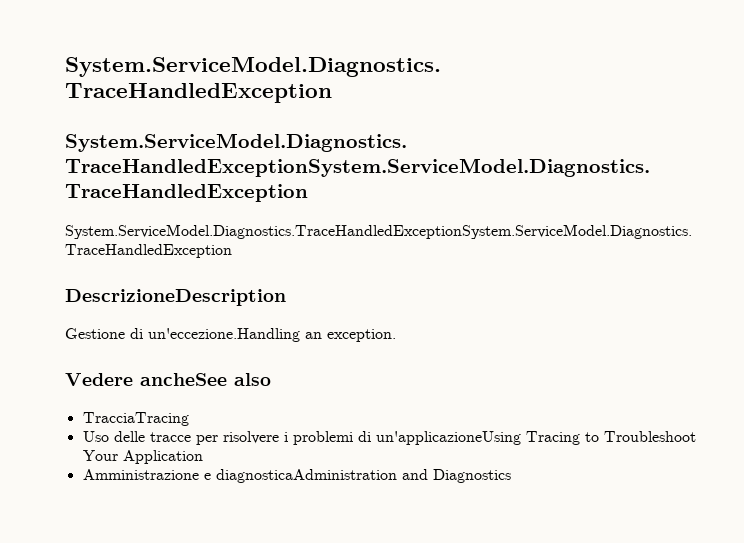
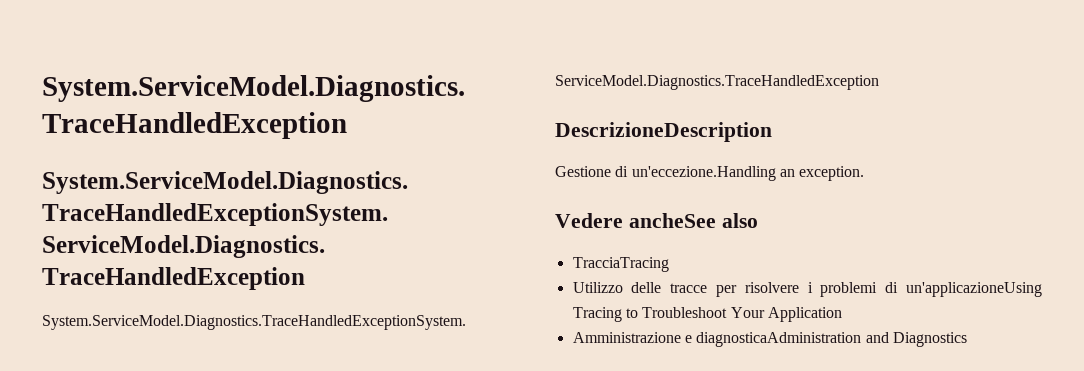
[82,431,109,442] Uso -> [572,282,623,293] Utilizzo

